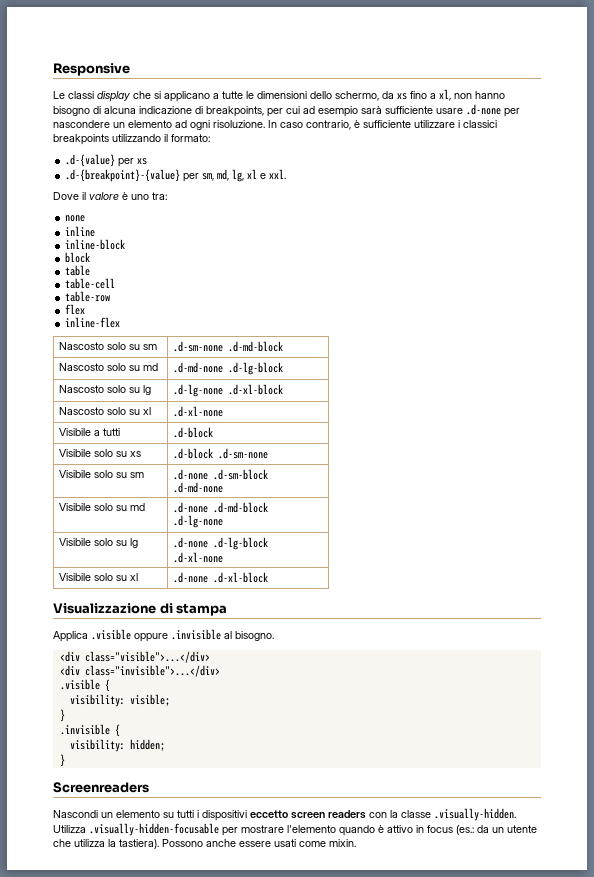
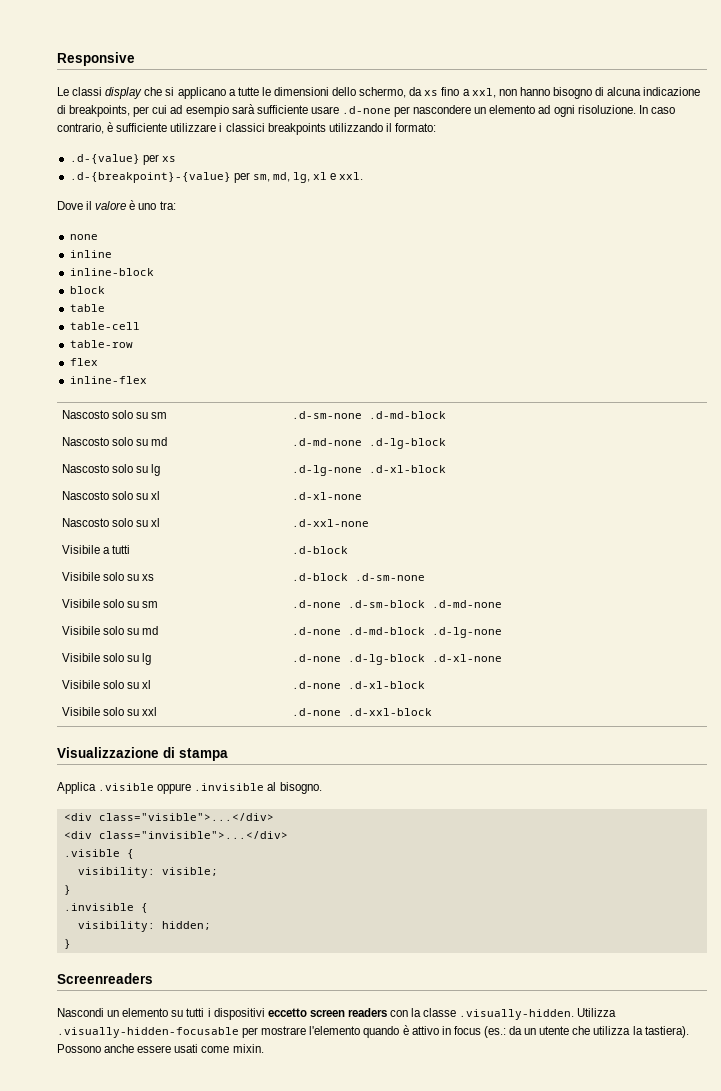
[439,89,451,101] xl, -> [471,88,496,98] xxl,
(224, 411) none -> [61,518,161,527] [291,519,369,527] // Nascosto solo su xl | .d-xxl-none
(269, 577) none -> [61,707,158,716] [291,708,432,716] // Visibile solo su xxl | .d-none .d-xxl-block

